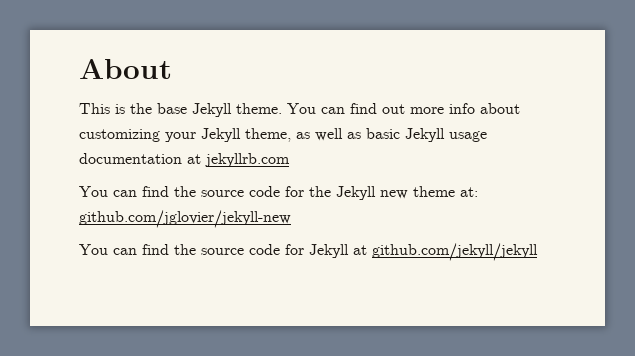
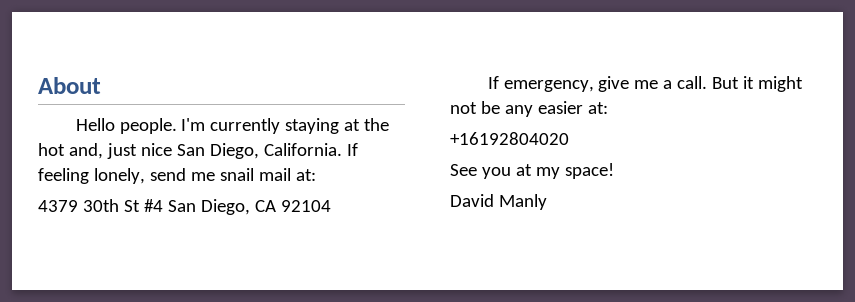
[79,103,520,117] [79,128,487,142] [79,153,290,167] [79,186,478,200] [79,210,291,228] [79,243,538,261] This is the base Jekyll theme. You can find out more info about customizing your Jekyll theme, as well as basic Jekyll usage documentation at jekyllrb.com // You can find the source code for the Jekyll new theme at: github.com/jglovier/jekyll-new // You can find the source code for Jekyll at github.com/jekyll/jekyll -> [75,118,390,134] [38,143,358,159] [38,168,316,184] [38,199,331,215] [487,76,804,92] [450,101,608,117] [450,132,569,145] [450,163,614,179] [450,194,547,210] Hello people. I'm currently staying at the hot and, just nice San Diego, California. If feeling lonely, send me snail mail at: // 4379 30th St #4 San Diego, CA 92104 // If emergency, give me a call. But it might not be any easier at: // +16192804020 // See you at my space! // David Manly

